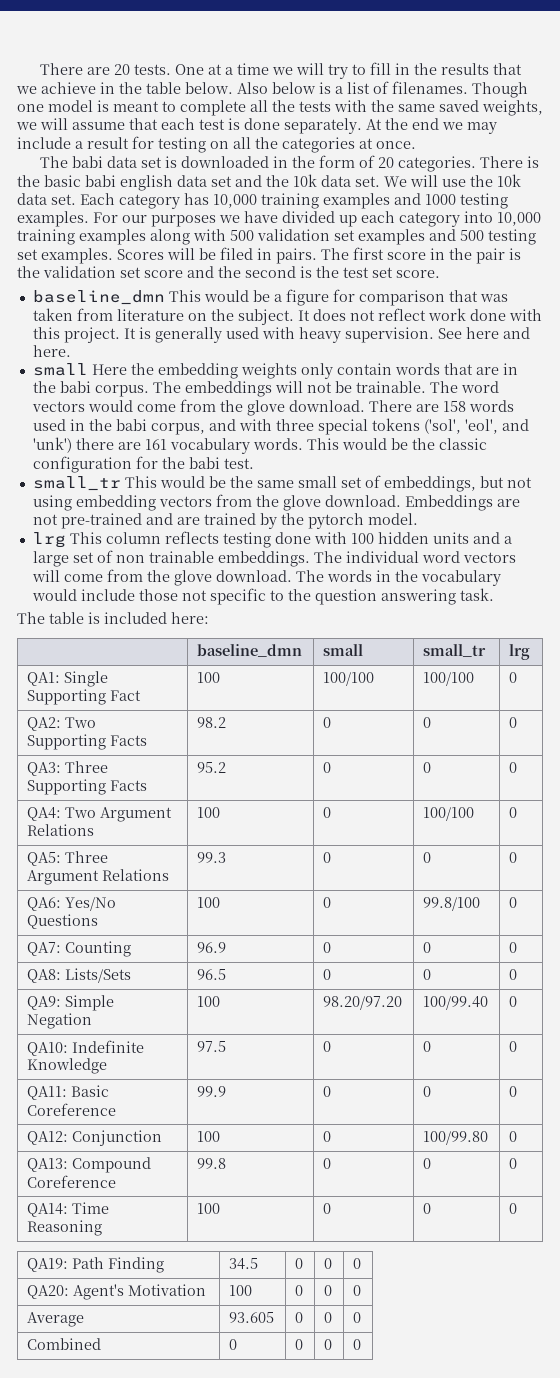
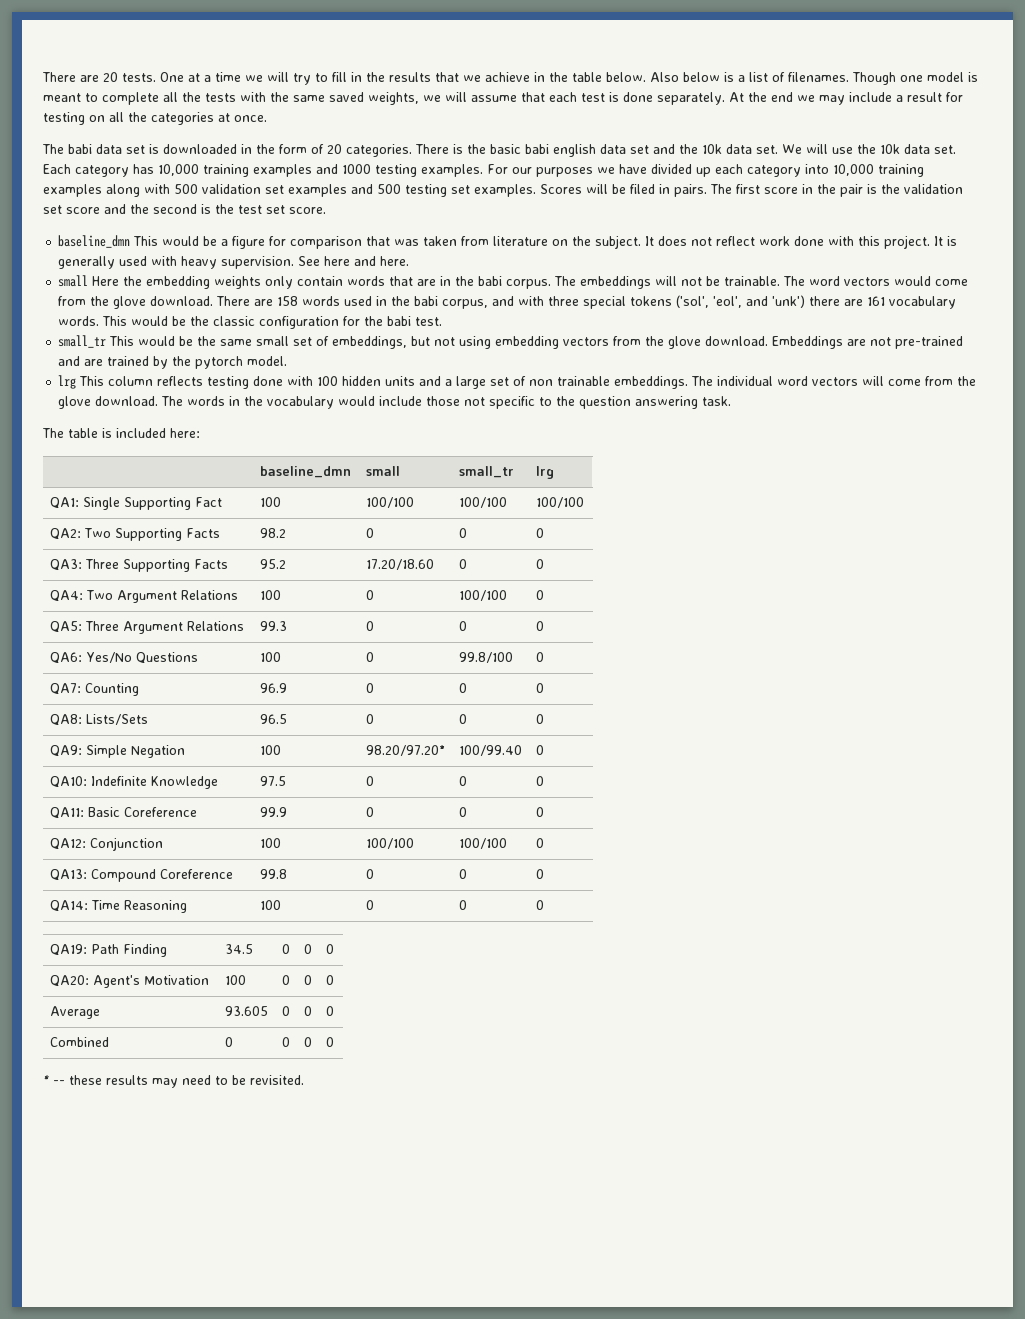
[509,672,518,683] 0 -> [535,497,584,508] 100/100
[323,762,332,773] 0 -> [365,559,434,570] 17.20/18.60
[323,996,403,1010] 98.20/97.20 -> [365,745,445,756] 98.20/97.20*
[323,1131,332,1142] [423,1131,489,1145] 0 | 100/99.80 -> [365,838,414,849] [458,838,507,849] 100/100 | 100/100
(362, 1344) none -> [43,1075,304,1088] // * -- these results may need to be revisited.

